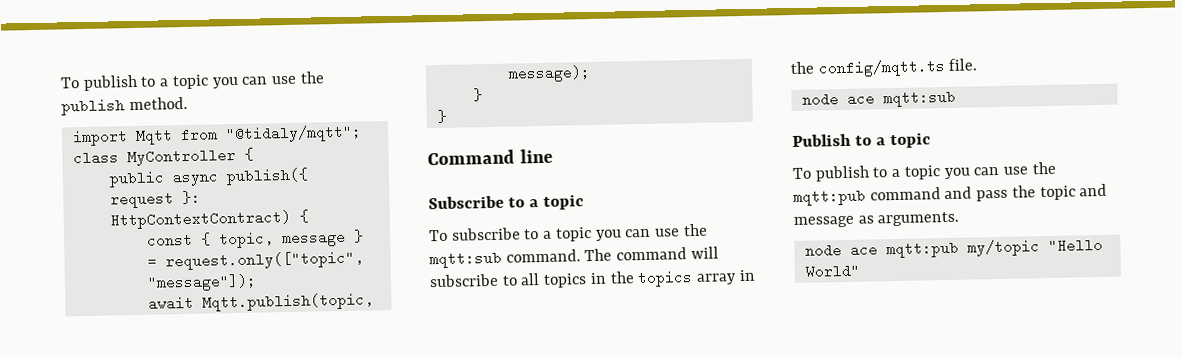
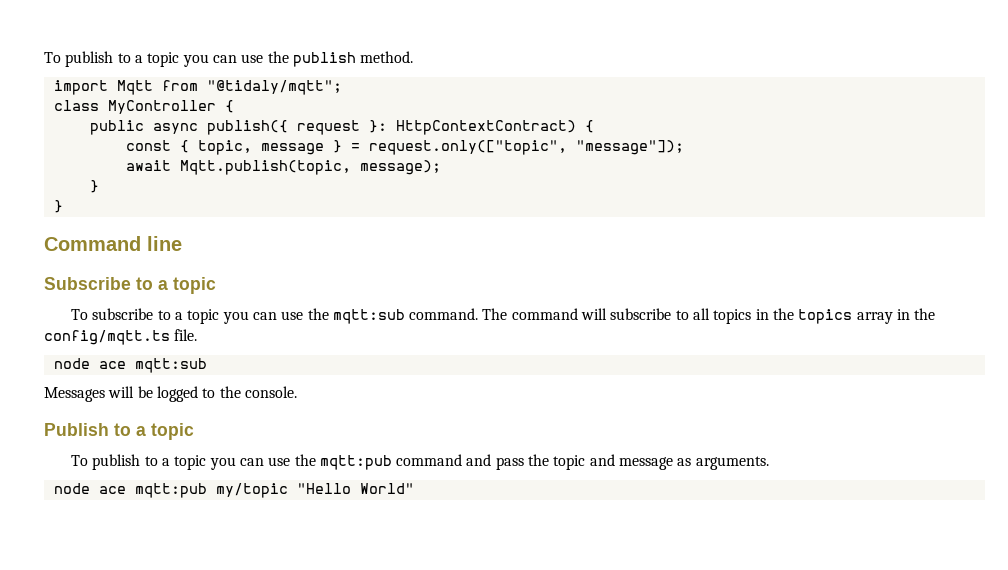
(956, 98) none -> [44,386,297,402] // Messages will be logged to the console.

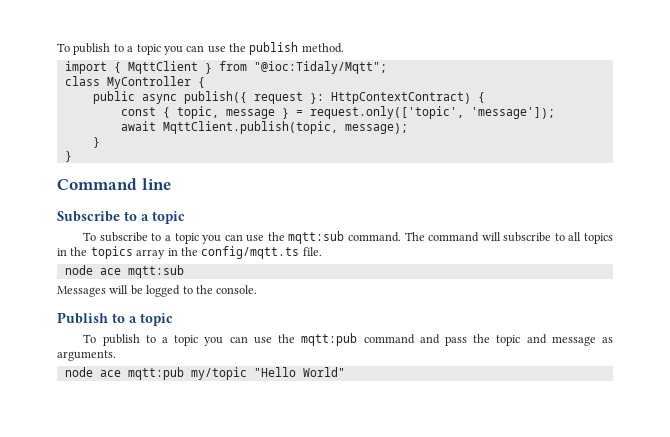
[116,80,342,95] Mqtt from "@tidaly/mqtt"; -> [113,61,387,74] { MqttClient } from "@ioc:Tidaly/Mqtt";
[368,140,684,155] request.only(["topic", "message"]); -> [309,106,555,119] request.only(['topic', 'message']);
[179,160,351,175] Mqtt.publish(topic, -> [162,121,338,134] MqttClient.publish(topic,

